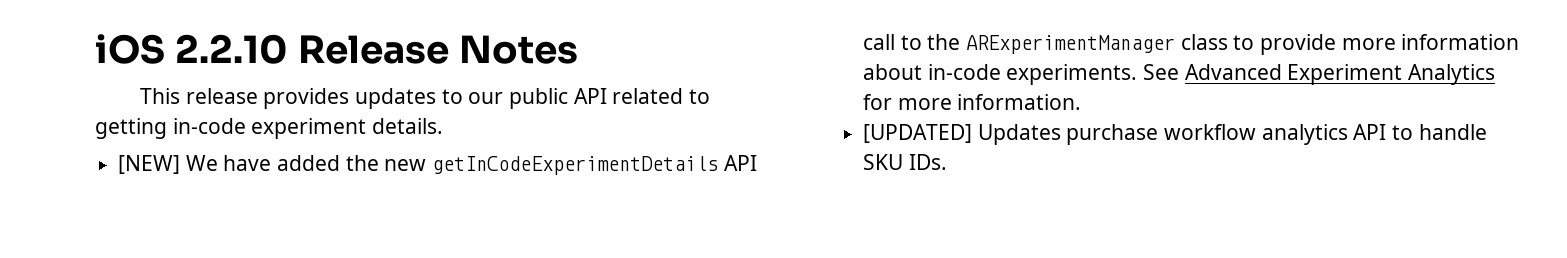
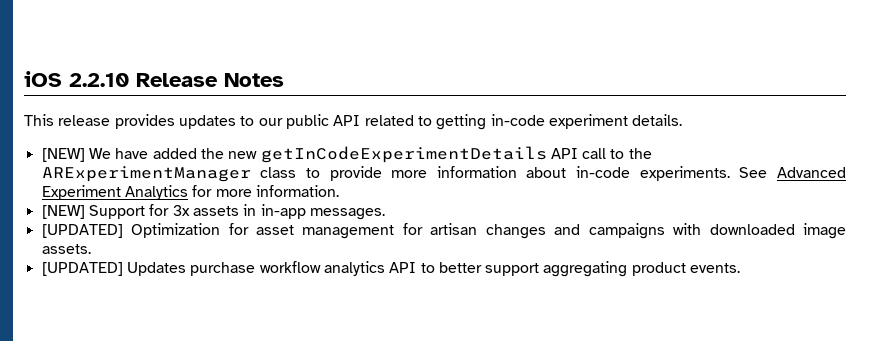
(1082, 102) none -> [41,204,385,220] [41,223,847,239] [41,244,91,254] // [NEW] Support for 3x assets in in-app messages. // [UPDATED] Optimization for asset management for artisan changes and campaigns with downloaded image assets.
[1418,124,1487,140] [863,154,947,170] handle SKU IDs. -> [438,261,741,277] better support aggregating product events.

